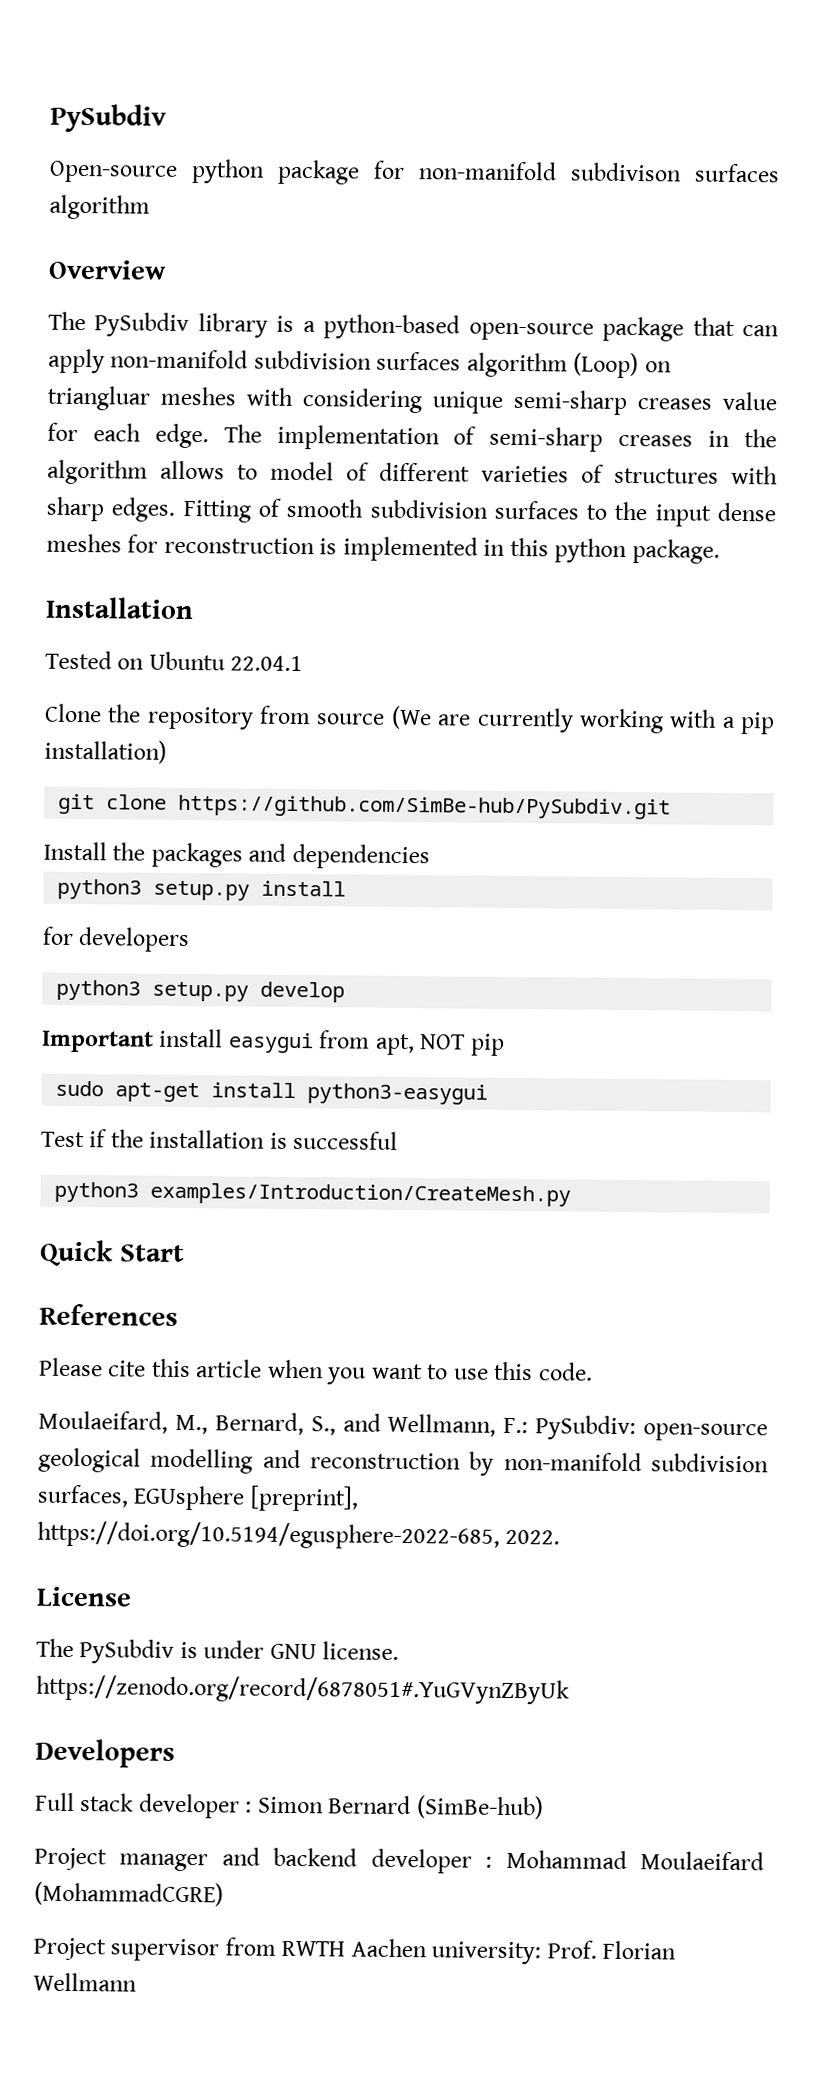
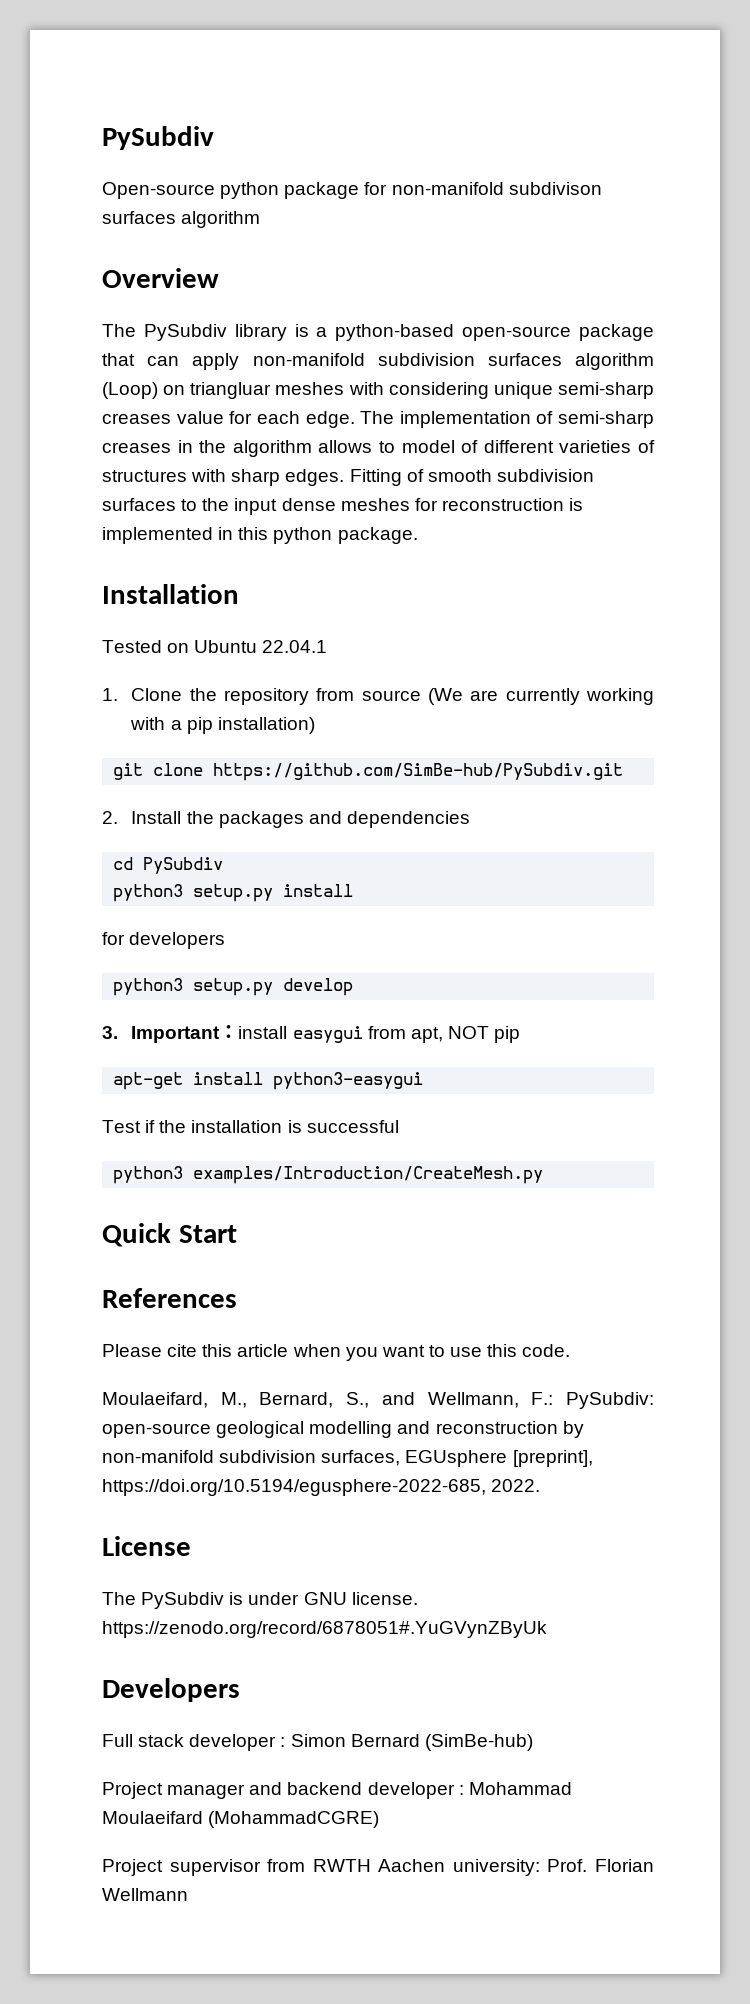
(304, 663) none -> [102,688,118,701] 1.
(672, 807) none -> [102,811,118,824] 2.
(430, 856) none -> [113,857,224,874] // cd PySubdiv
[41,1030,154,1053] Important -> [102,1025,239,1043] 3. Important：
[55,1080,105,1097] sudo -> (521, 1034) none

